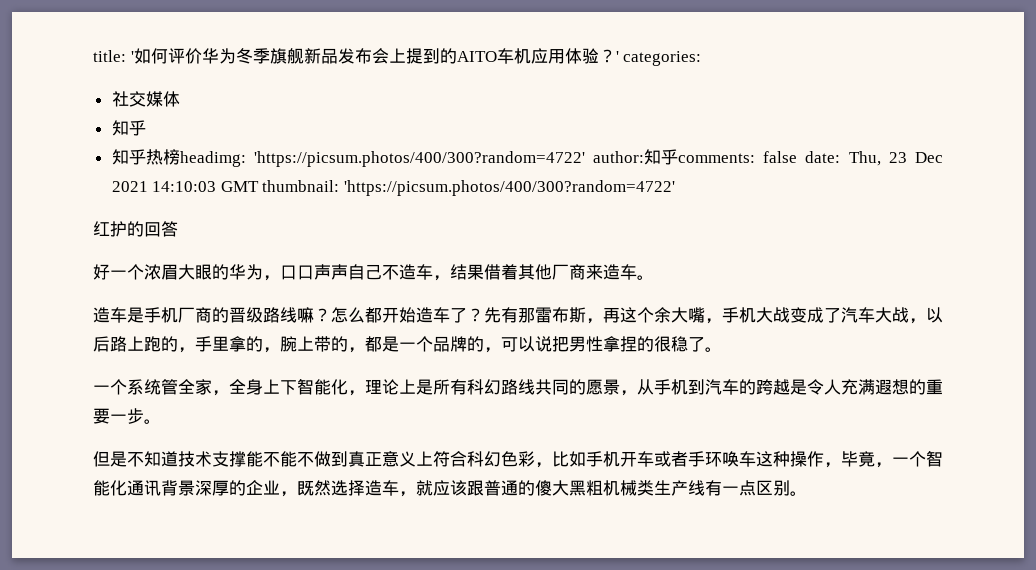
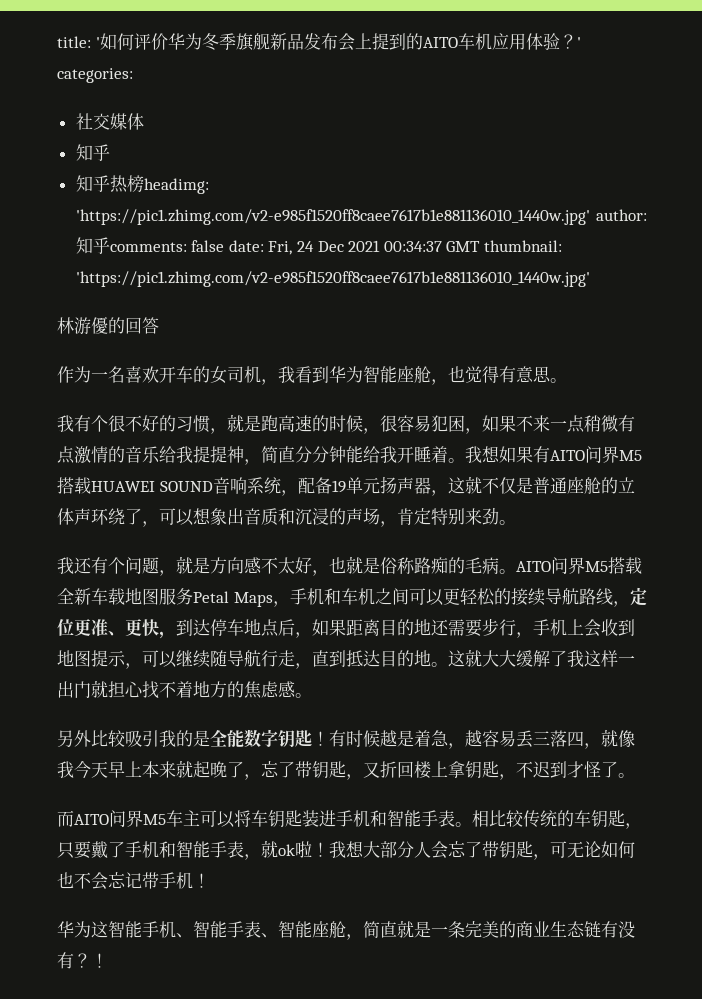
[253,151,585,167] 'https://picsum.photos/400/300?random=4722' -> [75,209,590,225] 'https://pic1.zhimg.com/v2-e985f1520ff8caee7617b1e881136010_1440w.jpg'
[848,151,907,166] Thu, 23 -> [268,241,315,255] Fri, 24
[152,181,217,192] 14:10:03 -> [383,241,442,252] 00:34:37
[344,180,676,196] [93,221,127,237] 'https://picsum.photos/400/300?random=4722' // 红护 -> [75,271,590,287] [57,317,108,335] 'https://pic1.zhimg.com/v2-e985f1520ff8caee7617b1e881136010_1440w.jpg' // 林游優
[93,264,654,281] [93,307,943,324] [93,336,722,353] [93,378,943,396] [93,408,161,424] [93,450,943,468] [93,480,807,497] 好一个浓眉大眼的华为，口口声声自己不造车，结果借着其他厂商来造车。 // 造车是手机厂商的晋级路线嘛？怎么都开始造车了？先有那雷布斯，再这个余大嘴，手机大战变成了汽车大战，以后路上跑的，手里拿的，腕上带的，都是一个品牌的，可以说把男性拿捏的很稳了。 // 一个系统管全家，全身上下智能化，理论上是所有科幻路线共同的愿景，从手机到汽车的跨越是令人充满遐想的重要一步。 // 但是不知道技术支撑能不能不做到真正意义上符合科幻色彩，比如手机开车或者手环唤车这种操作，毕竟，一个智能化通讯背景深厚的企业，既然选择造车，就应该跟普通的傻大黑粗机械类生产线有一点区别。 -> [57,366,567,385] [57,414,635,434] [57,446,642,465] [57,476,635,496] [57,507,516,527] [57,556,642,576] [57,587,647,607] [57,618,635,639] [57,649,635,669] [57,680,312,699] [57,729,635,749] [57,760,635,780] [57,810,642,829] [57,840,635,860] [57,872,210,890] [57,920,635,940] [57,952,108,969] 作为一名喜欢开车的女司机，我看到华为智能座舱，也觉得有意思。 // 我有个很不好的习惯，就是跑高速的时候，很容易犯困，如果不来一点稍微有点激情的音乐给我提提神，简直分分钟能给我开睡着。我想如果有AITO问界M5搭载HUAWEI SOUND音响系统，配备19单元扬声器，这就不仅是普通座舱的立体声环绕了，可以想象出音质和沉浸的声场，肯定特别来劲。 // 我还有个问题，就是方向感不太好，也就是俗称路痴的毛病。AITO问界M5搭载全新车载地图服务Petal Maps，手机和车机之间可以更轻松的接续导航路线，定位更准、更快，到达停车地点后，如果距离目的地还需要步行，手机上会收到地图提示，可以继续随导航行走，直到抵达目的地。这就大大缓解了我这样一出门就担心找不着地方的焦虑感。 // 另外比较吸引我的是全能数字钥匙！有时候越是着急，越容易丢三落四，就像我今天早上本来就起晚了，忘了带钥匙，又折回楼上拿钥匙，不迟到才怪了。 // 而AITO问界M5车主可以将车钥匙装进手机和智能手表。相比较传统的车钥匙，只要戴了手机和智能手表，就ok啦！我想大部分人会忘了带钥匙，可无论如何也不会忘记带手机！ // 华为这智能手机、智能手表、智能座舱，简直就是一条完美的商业生态链有没有？！

